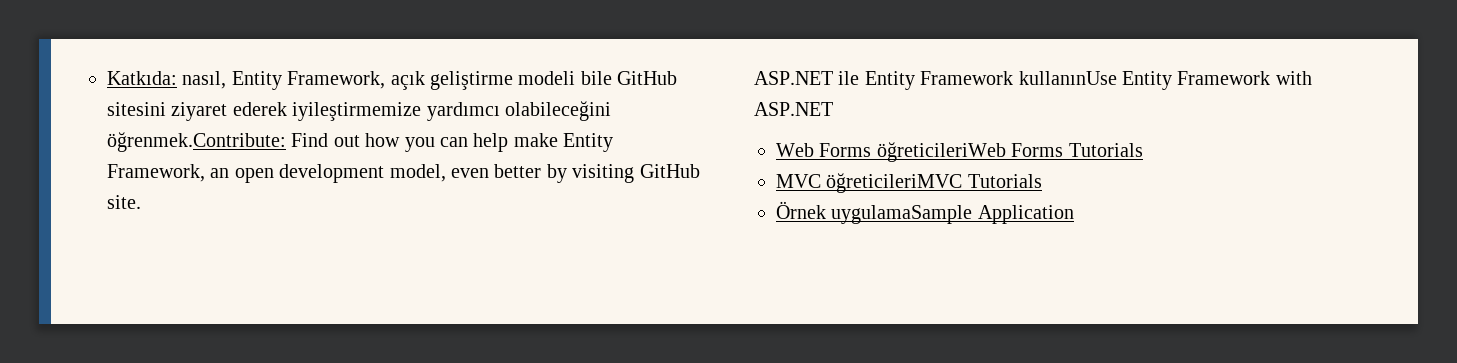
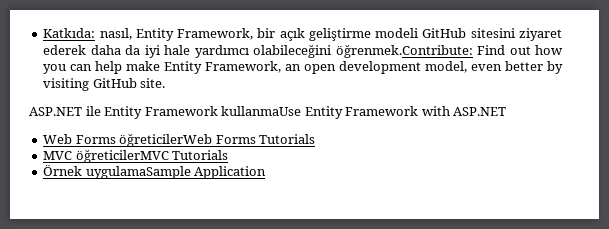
(386, 80) none -> [257,28,276,38] bir
[580,71,612,85] bile -> (419, 33) none
[292,102,422,121] iyileştirmemize -> [90,45,191,58] daha da iyi hale
[1018,71,1117,85] kullanınUse -> [221,106,302,116] kullanmaUse
[876,142,1006,162] öğreticileriWeb -> [119,133,213,147] öğreticilerWeb
[826,173,963,193] öğreticileriMVC -> [75,149,169,163] öğreticilerMVC

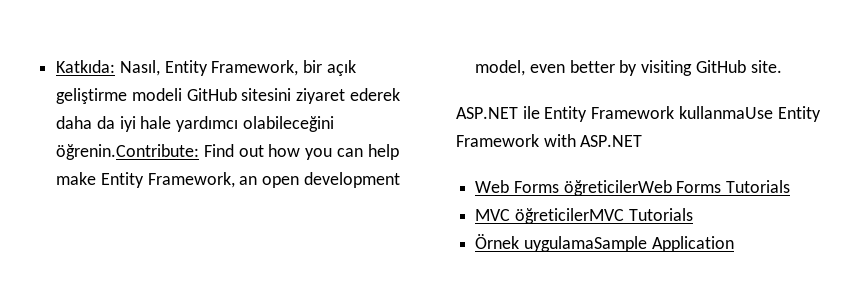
[99,28,132,40] nasıl, -> [119,60,160,76] Nasıl,
[335,44,473,58] öğrenmek.Contribute: -> [56,144,200,160] öğrenin.Contribute:

